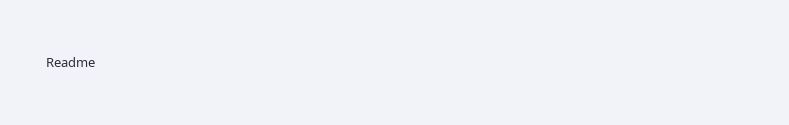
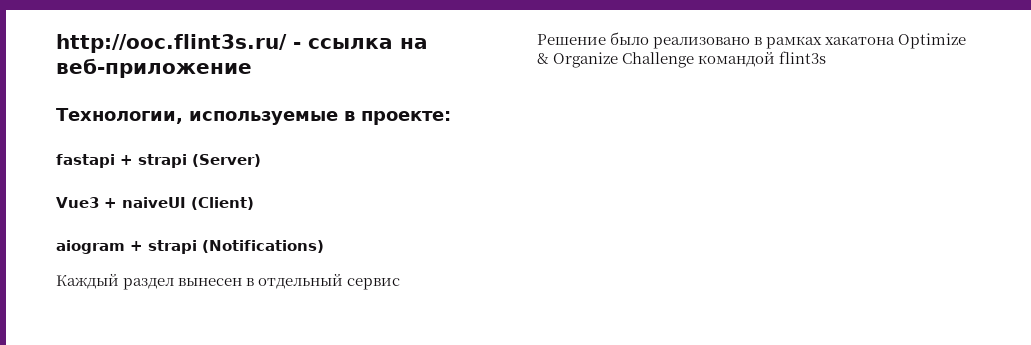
[46,57,95,67] Readme -> [56,34,428,53] [56,58,252,78] [56,108,451,125] [56,154,261,168] [56,197,254,210] [56,240,324,254] [56,273,401,290] [537,32,967,49] [537,51,827,68] http://ooc.flint3s.ru/ - ссылка на веб-приложение // Технологии, используемые в проекте: // fastapi + strapi (Server) // Vue3 + naiveUI (Client) // aiogram + strapi (Notifications) // Каждый раздел вынесен в отдельный сервис // Решение было реализовано в рамках хакатона Optimize & Organize Challenge командой flint3s

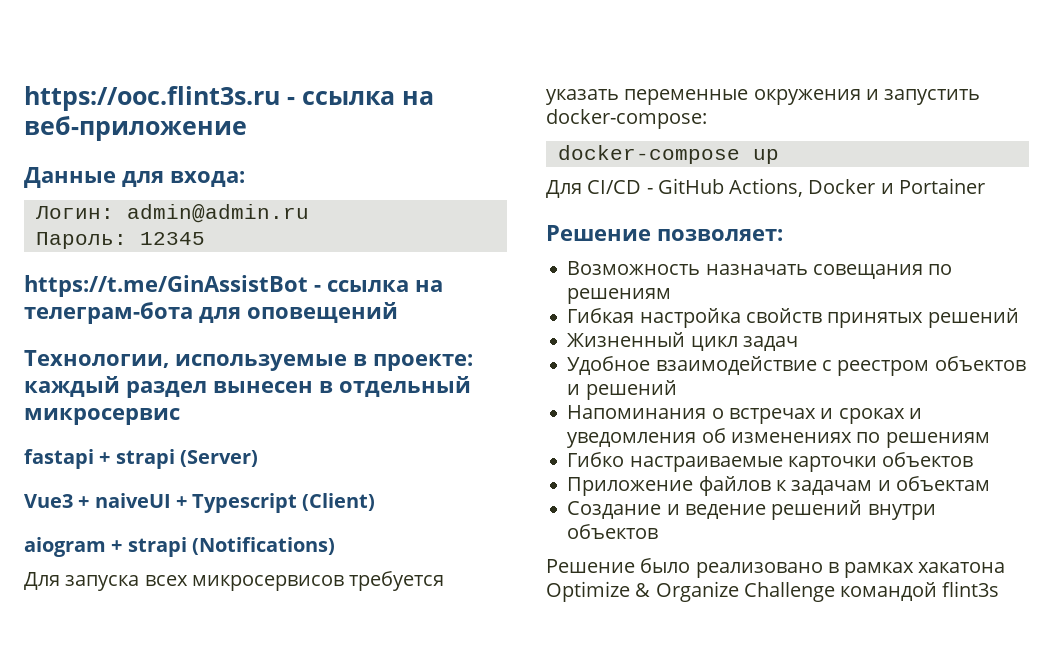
[56,34,287,53] http://ooc.flint3s.ru/ -> [24,86,280,111] https://ooc.flint3s.ru
[56,108,451,125] Технологии, используемые в проекте: -> [24,167,245,188] [34,204,309,223] [35,232,205,249] [24,275,443,297] [24,302,398,324] [24,350,473,371] [24,376,471,398] [24,408,180,425] Данные для входа: // Логин: admin@admin.ru // Пароль: 12345 // https://t.me/GinAssistBot - ссылка на телеграм-бота для оповещений // Технологии, используемые в проекте: каждый раздел вынесен в отдельный микросервис
(186, 202) none -> [175,493,298,513] + Typescript
[56,273,401,290] Каждый раздел вынесен в отдельный сервис -> [24,571,445,591] [546,89,981,105] [546,109,707,129] [557,145,779,164] [546,178,985,198] [546,225,783,241] [567,261,953,279] [567,288,672,304] [567,308,1019,328] [567,332,798,351] [567,356,1026,376] [567,380,677,400] [567,405,922,424] [567,428,990,448] [567,452,974,472] [567,476,990,496] [567,500,936,520] [567,524,659,539] Для запуска всех микросервисов требуется указать переменные окружения и запустить docker-compose: // docker-compose up // Для CI/CD - GitHub Actions, Docker и Portainer // Решение позволяет: // Возможность назначать совещания по решениям // Гибкая настройка свойств принятых решений // Жизненный цикл задач // Удобное взаимодействие с реестром объектов и решений // Напоминания о встречах и сроках и уведомления об изменениях по решениям // Гибко настраиваемые карточки объектов // Приложение файлов к задачам и объектам // Создание и ведение решений внутри объектов

